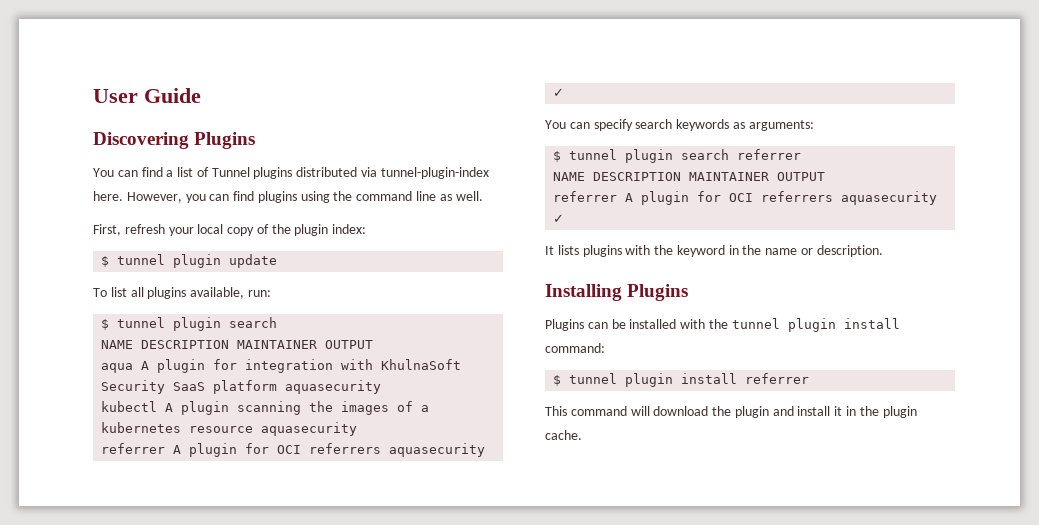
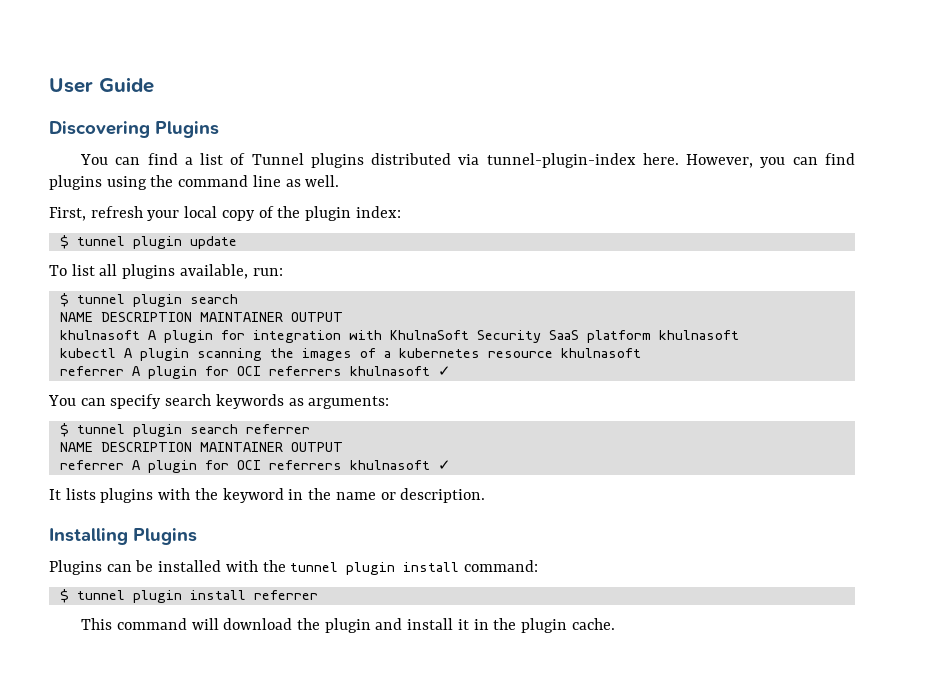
[101,363,134,373] aqua -> [59,330,140,340] khulnasoft
[285,380,382,394] aquasecurity -> [658,330,739,340] khulnasoft
[261,422,358,436] [101,443,486,457] aquasecurity // referrer A plugin for OCI referrers aquasecurity -> [560,348,641,358] [59,366,430,379] khulnasoft // referrer A plugin for OCI referrers khulnasoft
[841,191,938,205] aquasecurity -> [349,460,430,470] khulnasoft

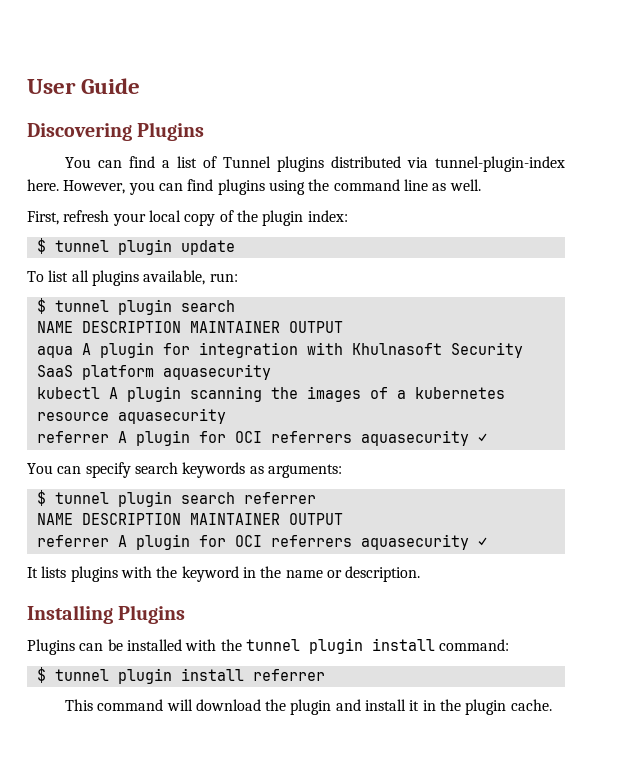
[59,330,140,340] khulnasoft -> [36,346,73,358] aqua
[389,330,469,340] KhulnaSoft -> [351,343,442,355] Khulnasoft
[658,330,739,340] khulnasoft -> [162,364,271,380] aquasecurity
[560,348,641,358] [59,366,430,379] khulnasoft // referrer A plugin for OCI referrers khulnasoft -> [117,408,226,424] [36,430,469,446] aquasecurity // referrer A plugin for OCI referrers aquasecurity
[349,460,430,470] khulnasoft -> [360,534,469,550] aquasecurity

